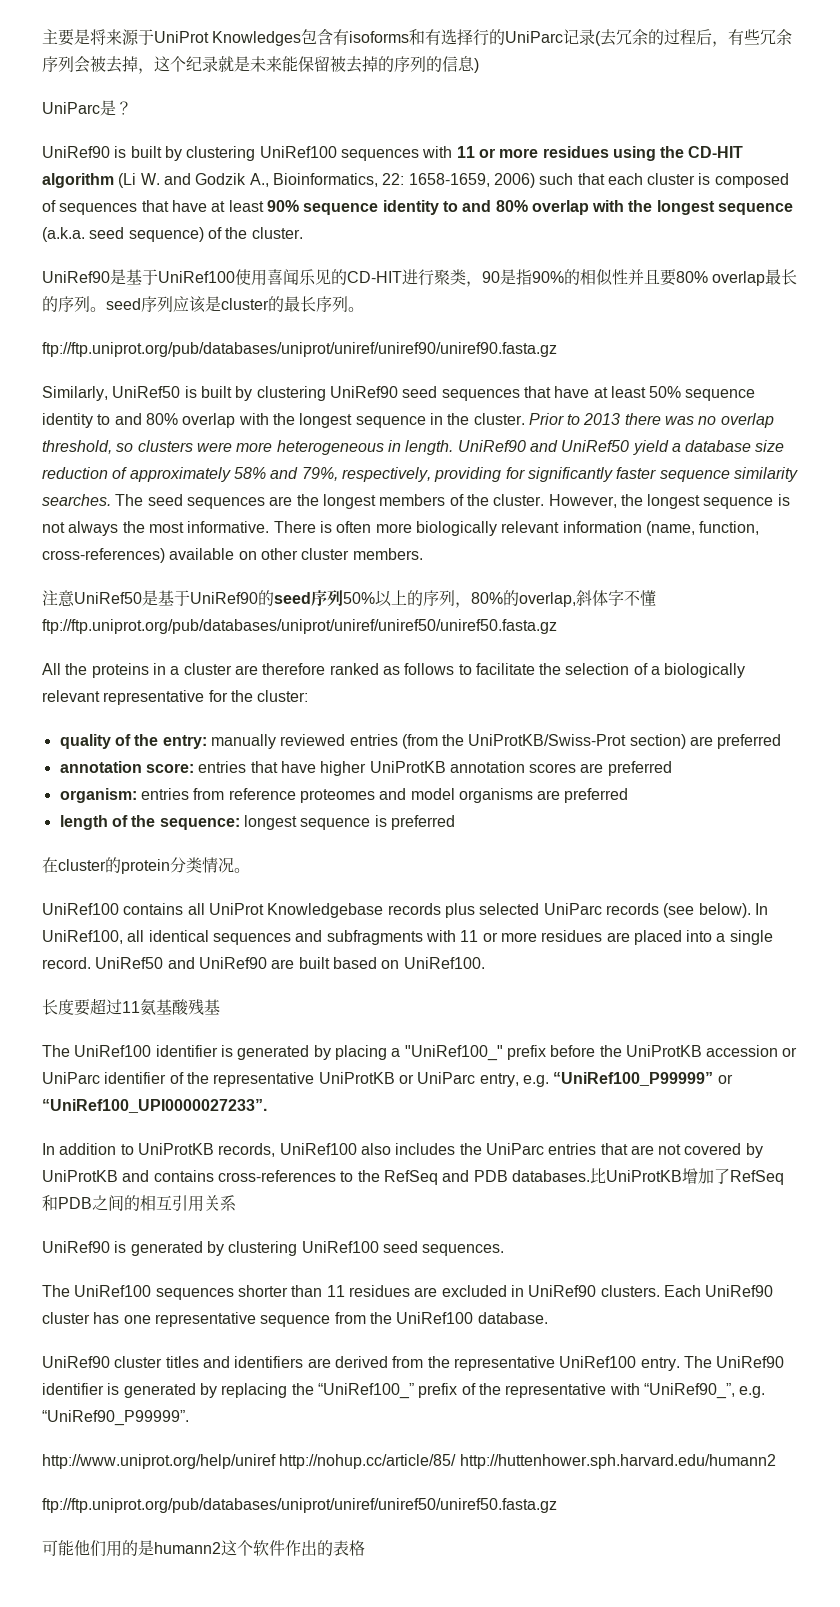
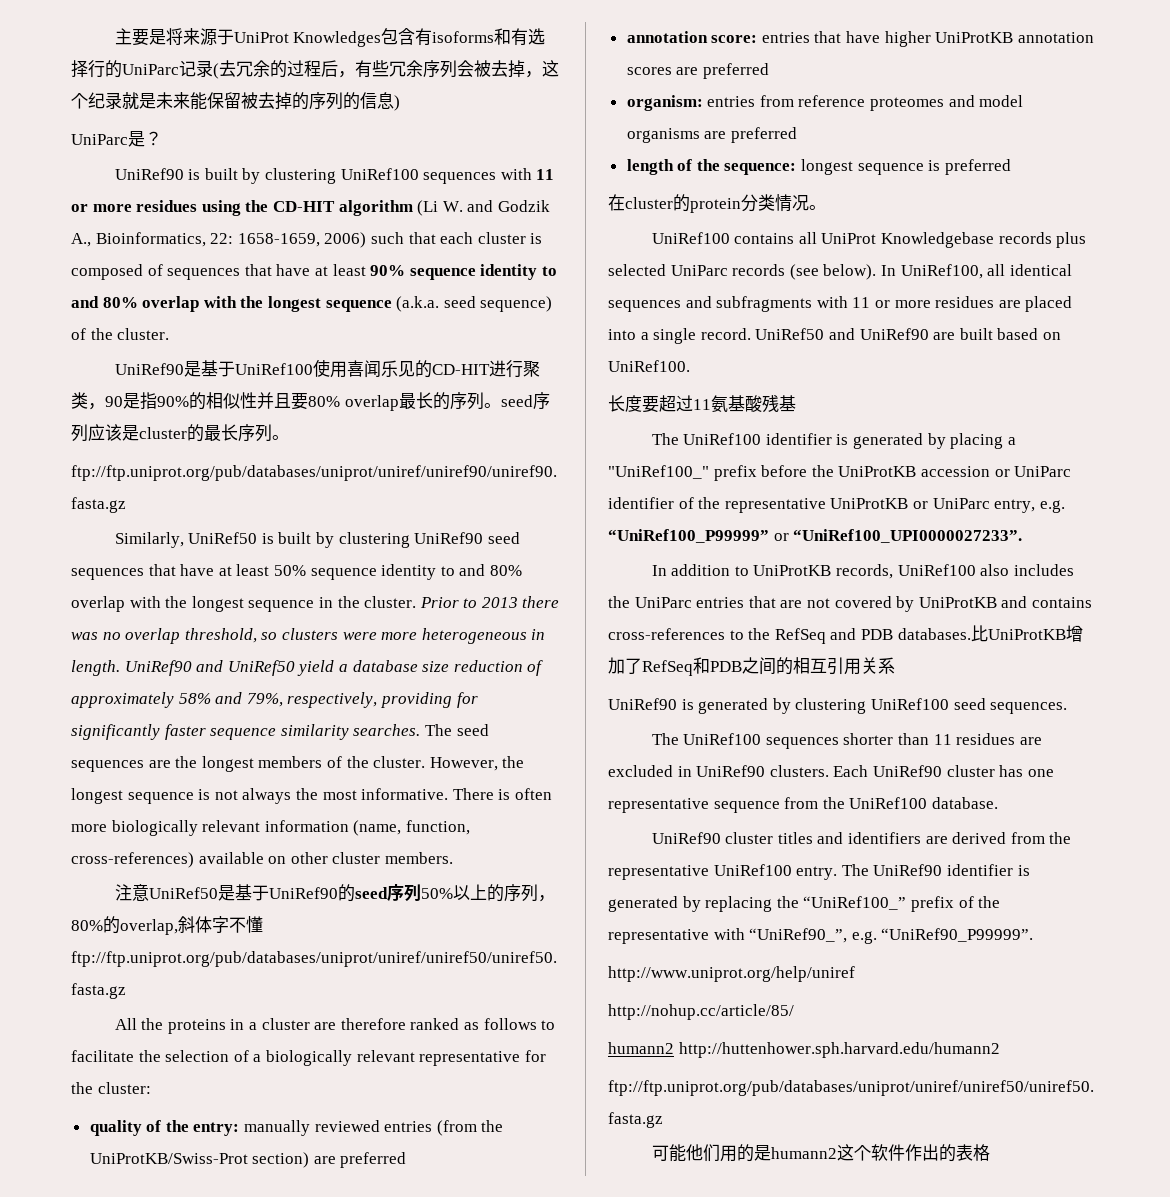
(276, 1461) none -> (855, 974) //
(457, 1461) none -> [608,1042,674,1054] // humann2

